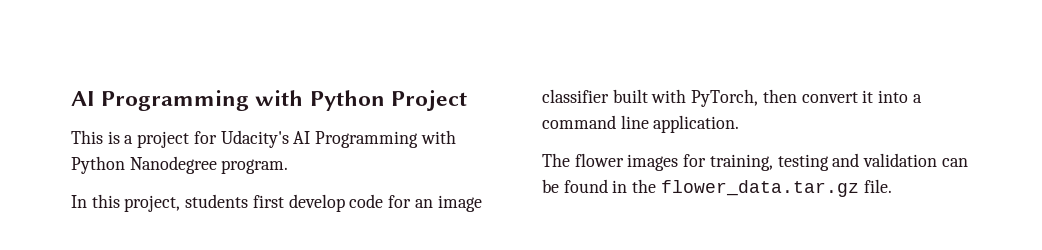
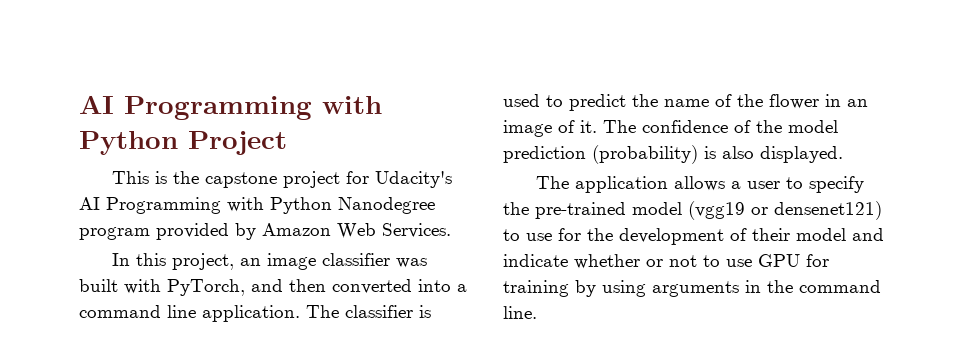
[124,135,134,144] a -> [173,171,278,188] the capstone
[221,159,289,174] [71,194,412,212] program. // In this project, students first develop code for -> [79,223,451,240] [112,253,235,270] program provided by Amazon Web Services. // In this project,
(609, 96) none -> [396,258,428,268] was
[762,89,874,103] then convert it -> [251,279,412,294] and then converted
[542,153,968,171] [542,179,892,197] // The flower images for training, testing and validation can be found in the flower_data.tar.gz file. -> [306,305,431,318] [503,94,868,111] [503,120,838,137] [503,145,843,164] [536,176,865,193] [503,201,882,220] [503,228,884,245] [503,254,829,269] [503,280,881,297] [503,306,537,319] The classifier is used to predict the name of the flower in an image of it. The confidence of the model prediction (probability) is also displayed. // The application allows a user to specify the pre-trained model (vgg19 or densenet121) to use for the development of their model and indicate whether or not to use GPU for training by using arguments in the command line.

